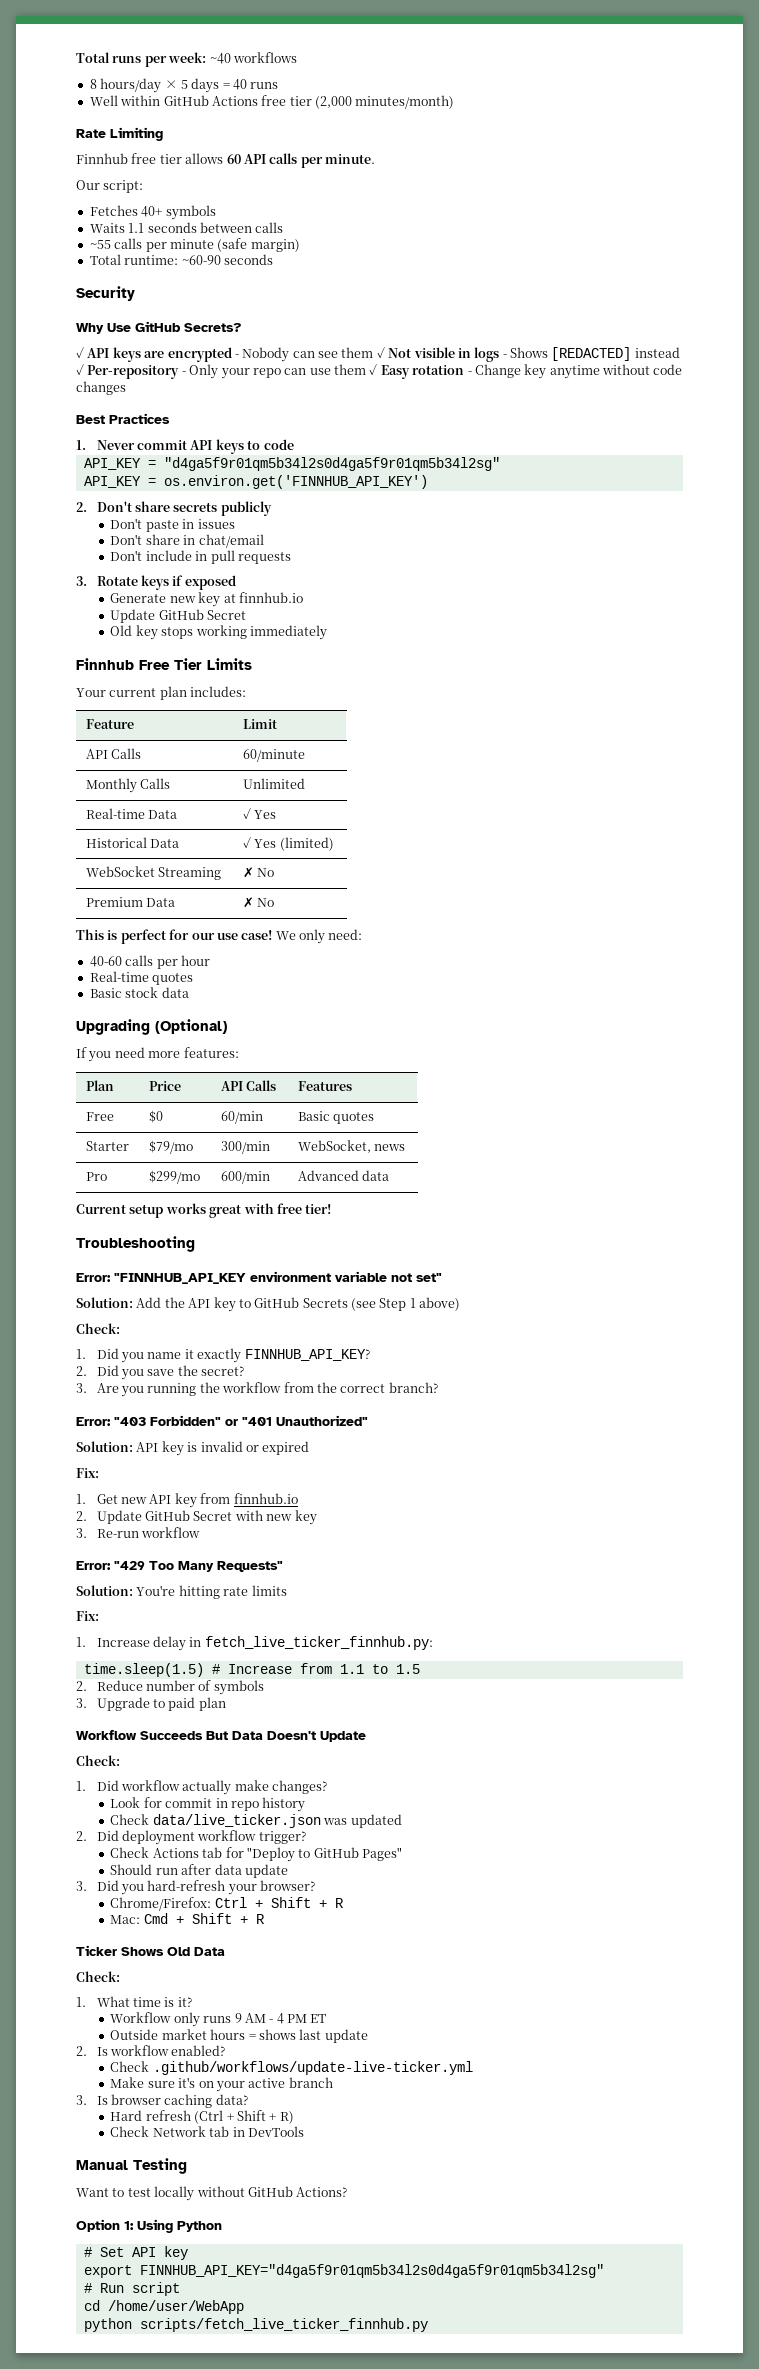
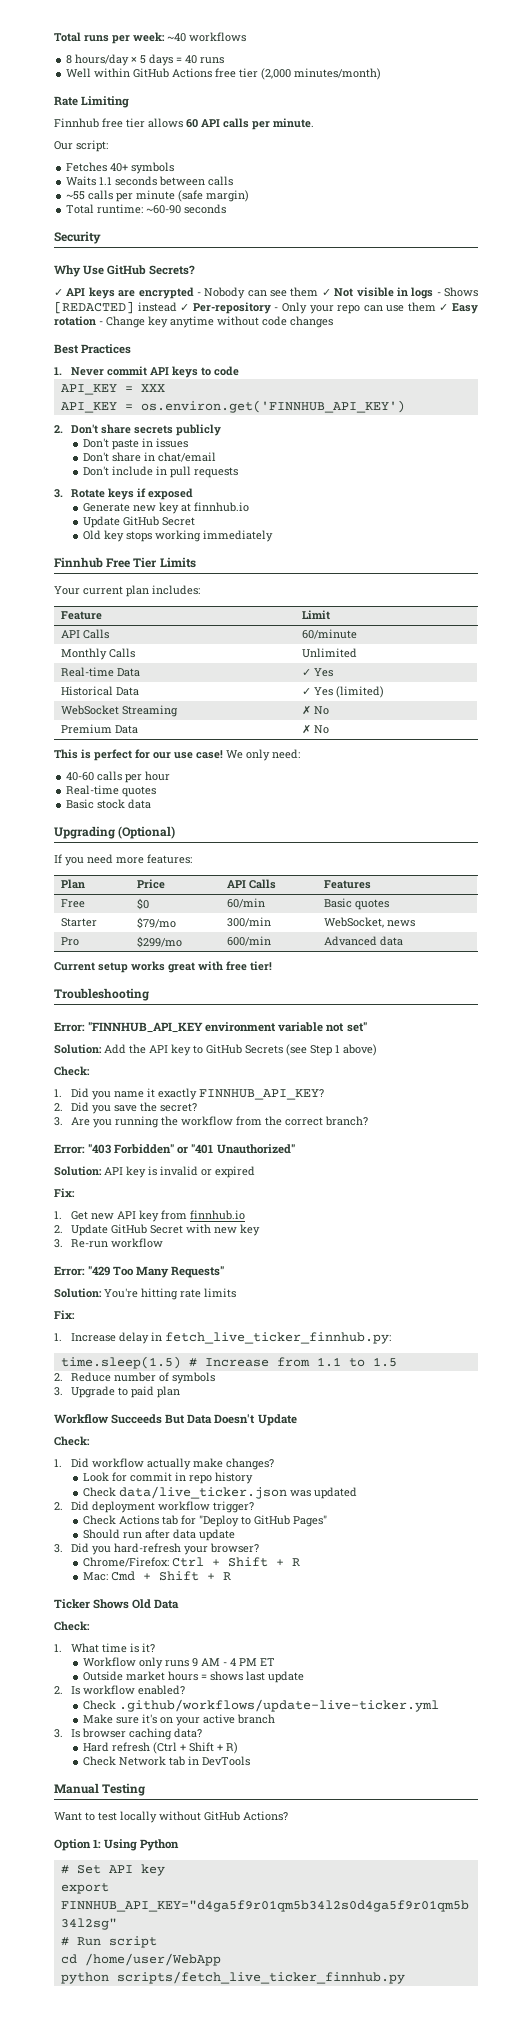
[163,457,500,471] "d4ga5f9r01qm5b34l2s0d4ga5f9r01qm5b34l2sg" -> [140,384,165,392] XXX

